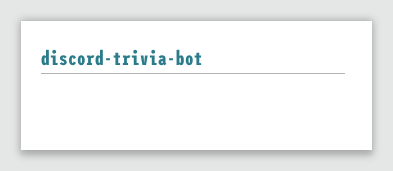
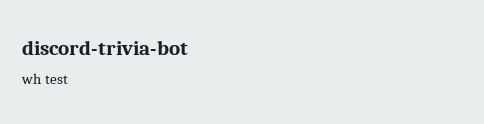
(203, 57) none -> [21,73,68,84] // wh test

